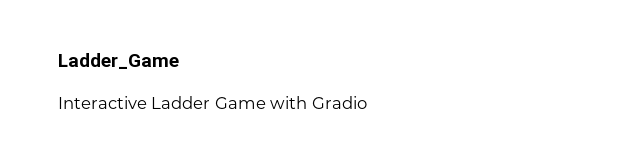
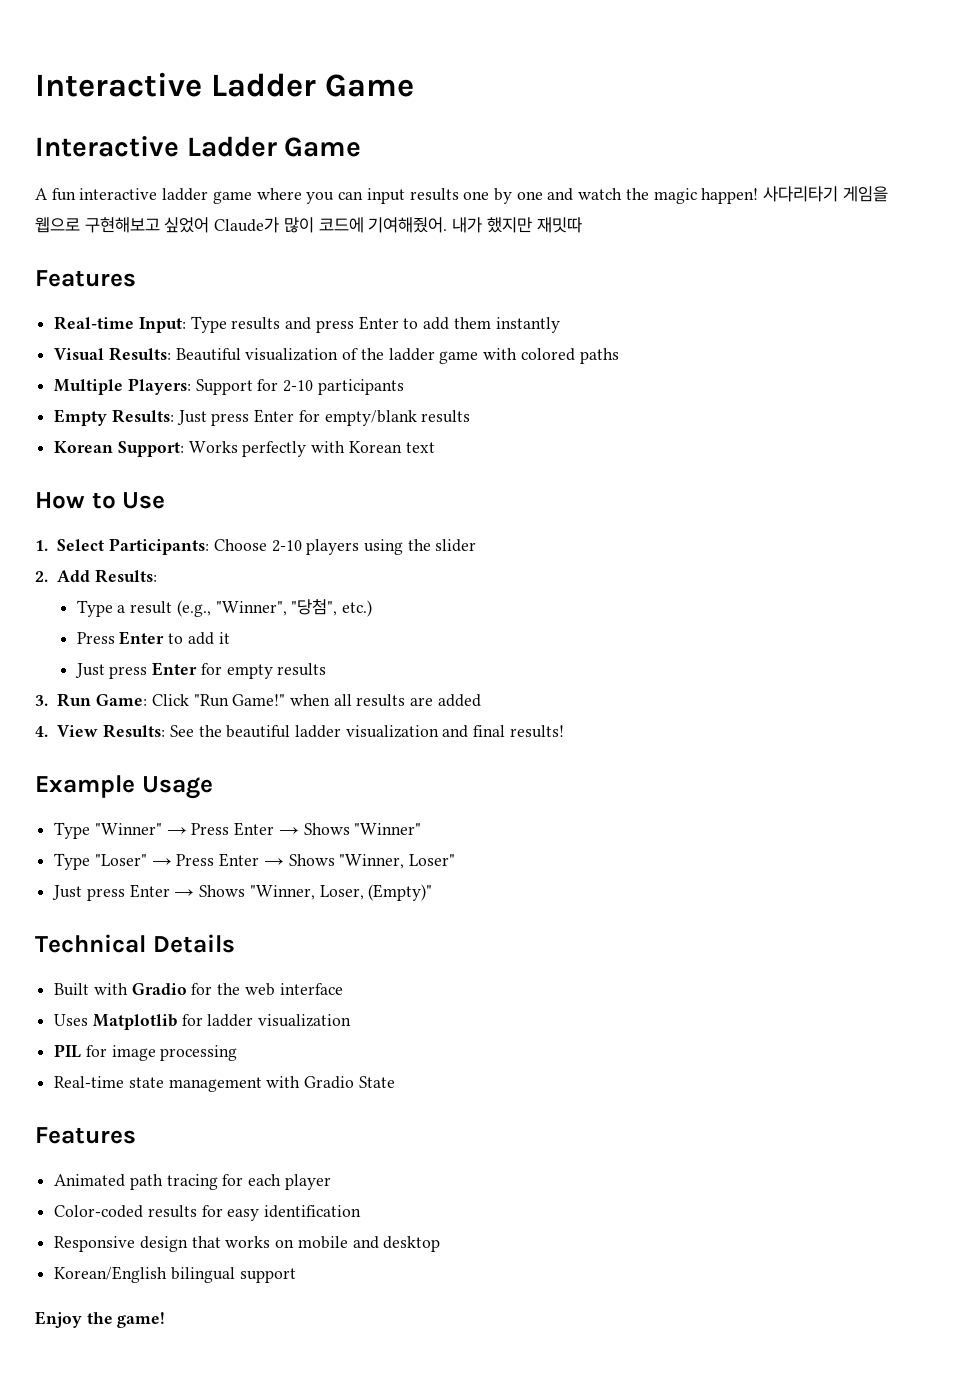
[58,53,179,69] [58,96,367,109] Ladder_Game // Interactive Ladder Game with Gradio -> [35,72,414,97] [35,136,362,157] [35,186,888,204] [35,217,582,233] [35,270,136,287] [54,316,560,333] [54,347,619,364] [54,378,404,395] [54,409,471,426] [54,441,435,457] [35,492,166,509] [35,538,477,555] [35,569,158,583] [76,599,373,617] [76,631,230,645] [74,662,327,679] [35,693,481,707] [35,724,564,738] [35,775,213,799] [54,822,422,839] [54,853,456,870] [52,884,433,901] [35,934,235,953] [54,983,343,996] [54,1014,352,1030] [54,1044,238,1061] [54,1076,395,1092] [35,1127,136,1144] [54,1174,331,1190] [54,1205,362,1221] [54,1236,441,1252] [54,1266,296,1283] [35,1311,166,1328] Interactive Ladder Game // Interactive Ladder Game // A fun interactive ladder game where you can input results one by one and watch the magic happen! 사다리타기 게임을 웹으로 구현해보고 싶었어 Claude가 많이 코드에 기여해줬어. 내가 했지만 재밋따 // Features // Real-time Input: Type results and press Enter to add them instantly // Visual Results: Beautiful visualization of the ladder game with colored paths // Multiple Players: Support for 2-10 participants // Empty Results: Just press Enter for empty/blank results // Korean Support: Works perfectly with Korean text // How to Use // 1. Select Participants: Choose 2-10 players using the slider // 2. Add Results: // Type a result (e.g., "Winner", "당첨", etc.) // Press Enter to add it // Just press Enter for empty results // 3. Run Game: Click "Run Game!" when all results are added // 4. View Results: See the beautiful ladder visualization and final results! // Example Usage // Type "Winner" → Press Enter → Shows "Winner" // Type "Loser" → Press Enter → Shows "Winner, Loser" // Just press Enter → Shows "Winner, Loser, (Empty)" // Technical Details // Built with Gradio for the web interface // Uses Matplotlib for ladder visualization // PIL for image processing // Real-time state management with Gradio State // Features // Animated path tracing for each player // Color-coded results for easy identification // Responsive design that works on mobile and desktop // Korean/English bilingual support // Enjoy the game!

